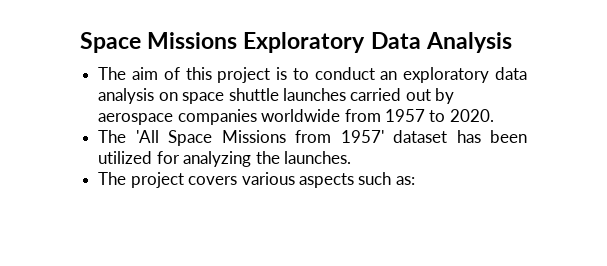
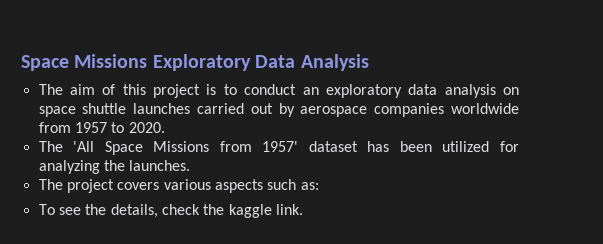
(415, 180) none -> [38,204,303,218] // To see the details, check the kaggle link.

